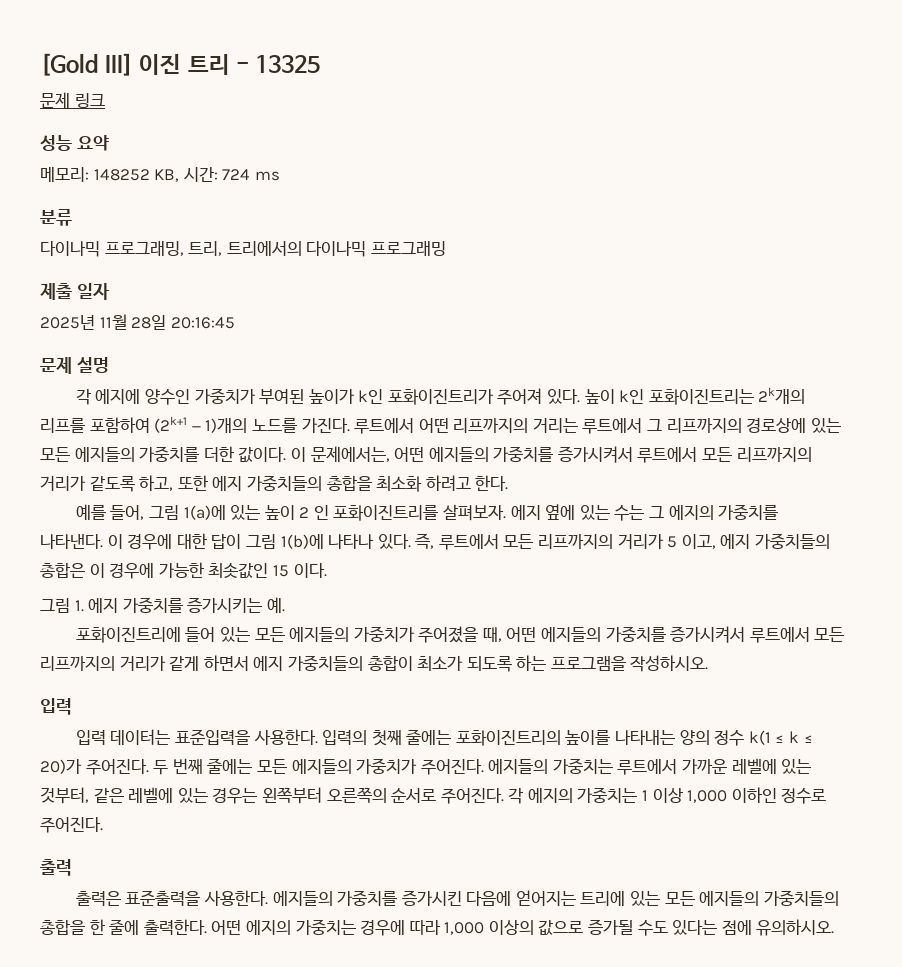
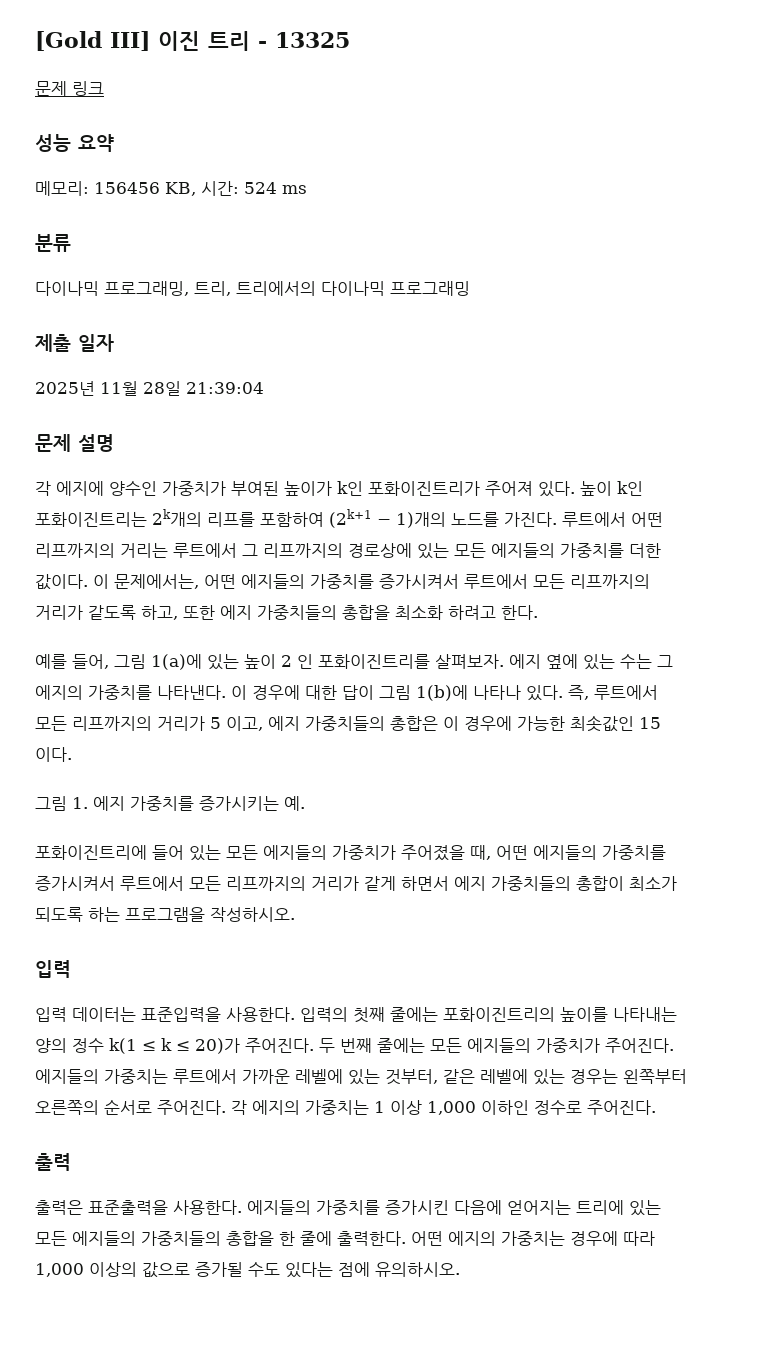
[93,169,150,181] 148252 -> [94,182,160,194] 156456
[222,169,251,180] 724 -> [244,182,277,194] 524
[170,317,235,329] 20:16:45 -> [186,382,264,394] 21:39:04

